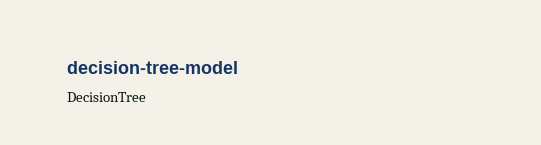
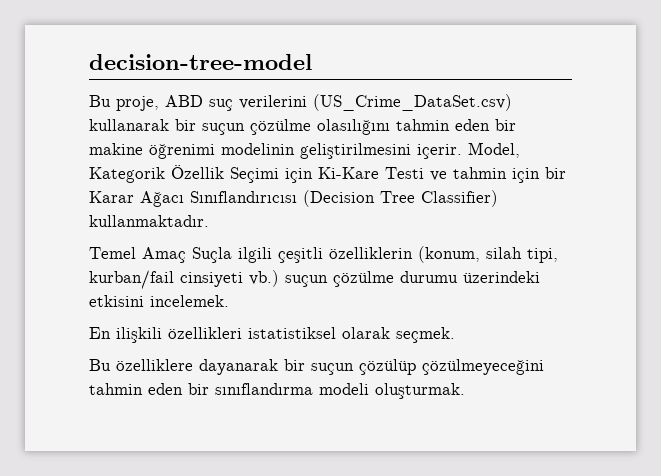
[67,92,146,102] DecisionTree -> [89,94,512,111] [89,119,516,135] [89,142,520,159] [89,165,566,183] [89,190,498,207] [89,215,209,227] [89,246,558,263] [89,270,540,289] [89,295,229,307] [89,327,455,343] [89,359,544,375] [89,383,465,399] Bu proje, ABD suç verilerini (US_Crime_DataSet.csv) kullanarak bir suçun çözülme olasılığını tahmin eden bir makine öğrenimi modelinin geliştirilmesini içerir. Model, Kategorik Özellik Seçimi için Ki-Kare Testi ve tahmin için bir Karar Ağacı Sınıflandırıcısı (Decision Tree Classifier) kullanmaktadır. // Temel Amaç Suçla ilgili çeşitli özelliklerin (konum, silah tipi, kurban/fail cinsiyeti vb.) suçun çözülme durumu üzerindeki etkisini incelemek. // En ilişkili özellikleri istatistiksel olarak seçmek. // Bu özelliklere dayanarak bir suçun çözülüp çözülmeyeceğini tahmin eden bir sınıflandırma modeli oluşturmak.

